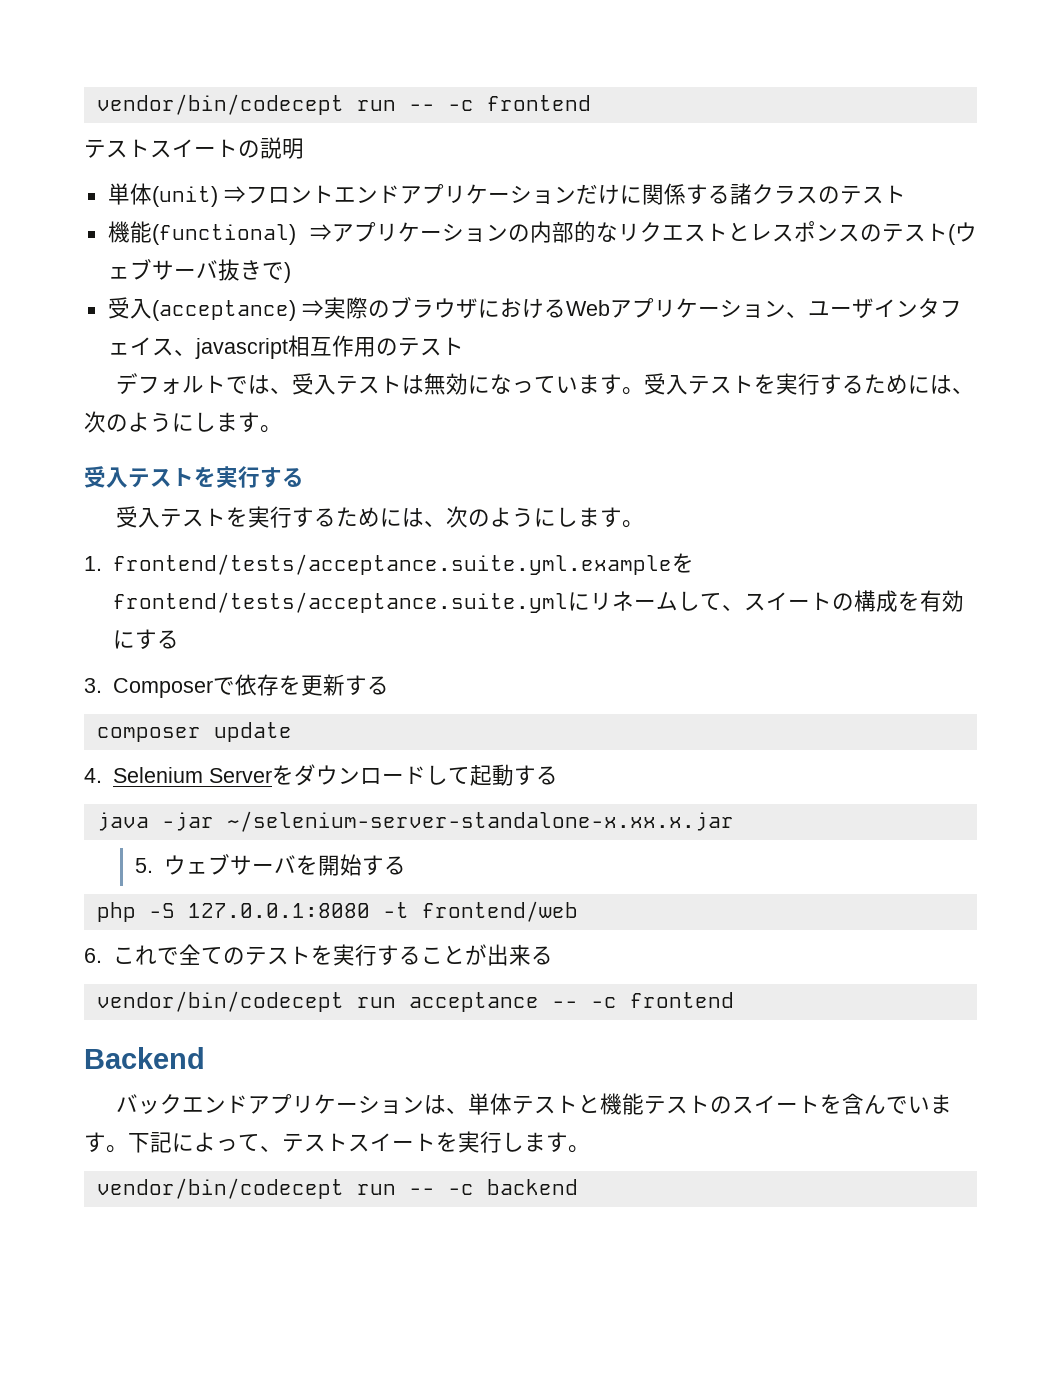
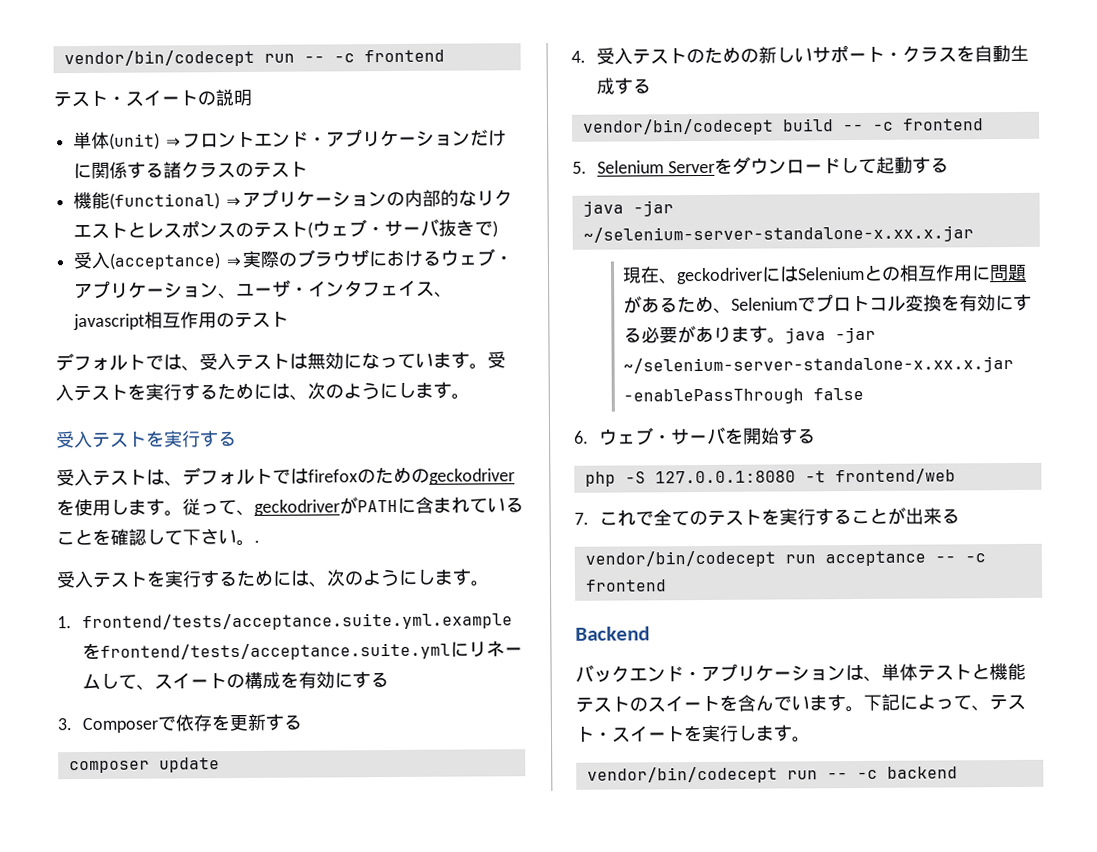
(150, 148) none -> [107,95,126,105] ・
(400, 194) none -> [307,136,327,146] ・
(152, 269) none -> [366,226,386,236] ・
[565,300,610,316] Web -> [439,248,513,267] ウェブ・
(874, 308) none -> [290,286,310,296] ・
(304, 477) none -> [56,466,515,487] [56,496,524,517] [56,528,260,547] // 受入テストは、デフォルトではfirefoxのためのgeckodriverを使用します。従って、geckodriverがPATHに含まれていることを確認して下さい。.
(102, 775) none -> [596,44,1030,65] [596,77,652,95] [582,118,984,136] [572,161,587,174] 受入テストのための新しいサポート・クラスを自動生成する // vendor/bin/codecept build -- -c frontend // 5.
[134,854,230,875] 5.ウェブ -> [622,263,1028,285] [623,293,1033,314] [623,325,877,344] [623,355,1015,375] [623,387,865,405] [574,427,673,446] 現在、geckodriverにはSeleniumとの相互作用に問題があるため、Seleniumでプロトコル変換を有効にする必要があります。java -jar ~/selenium-server-standalone-x.xx.x.jar -enablePassThrough false // 6.ウェブ・
[84,948,102,963] 6. -> [574,512,589,525] 7.
(248, 1104) none -> [683,671,702,681] ・
(348, 1142) none -> [593,731,613,741] ・

